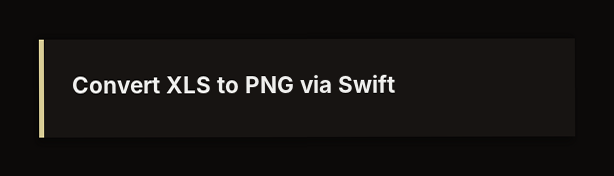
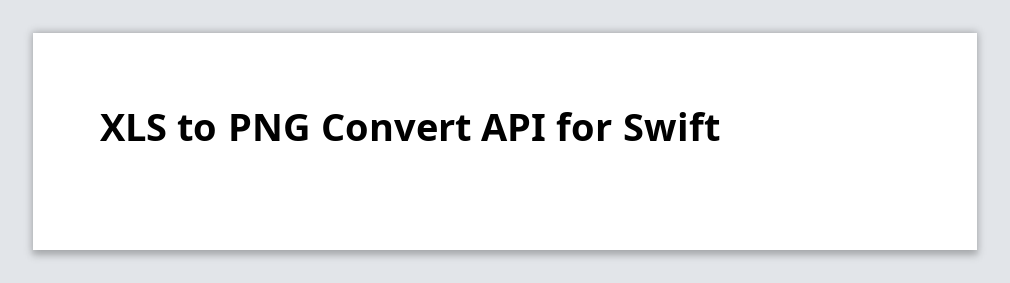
[71,76,161,94] Convert -> (100, 127) none
[299,74,334,94] via -> [320,112,613,141] Convert API for

